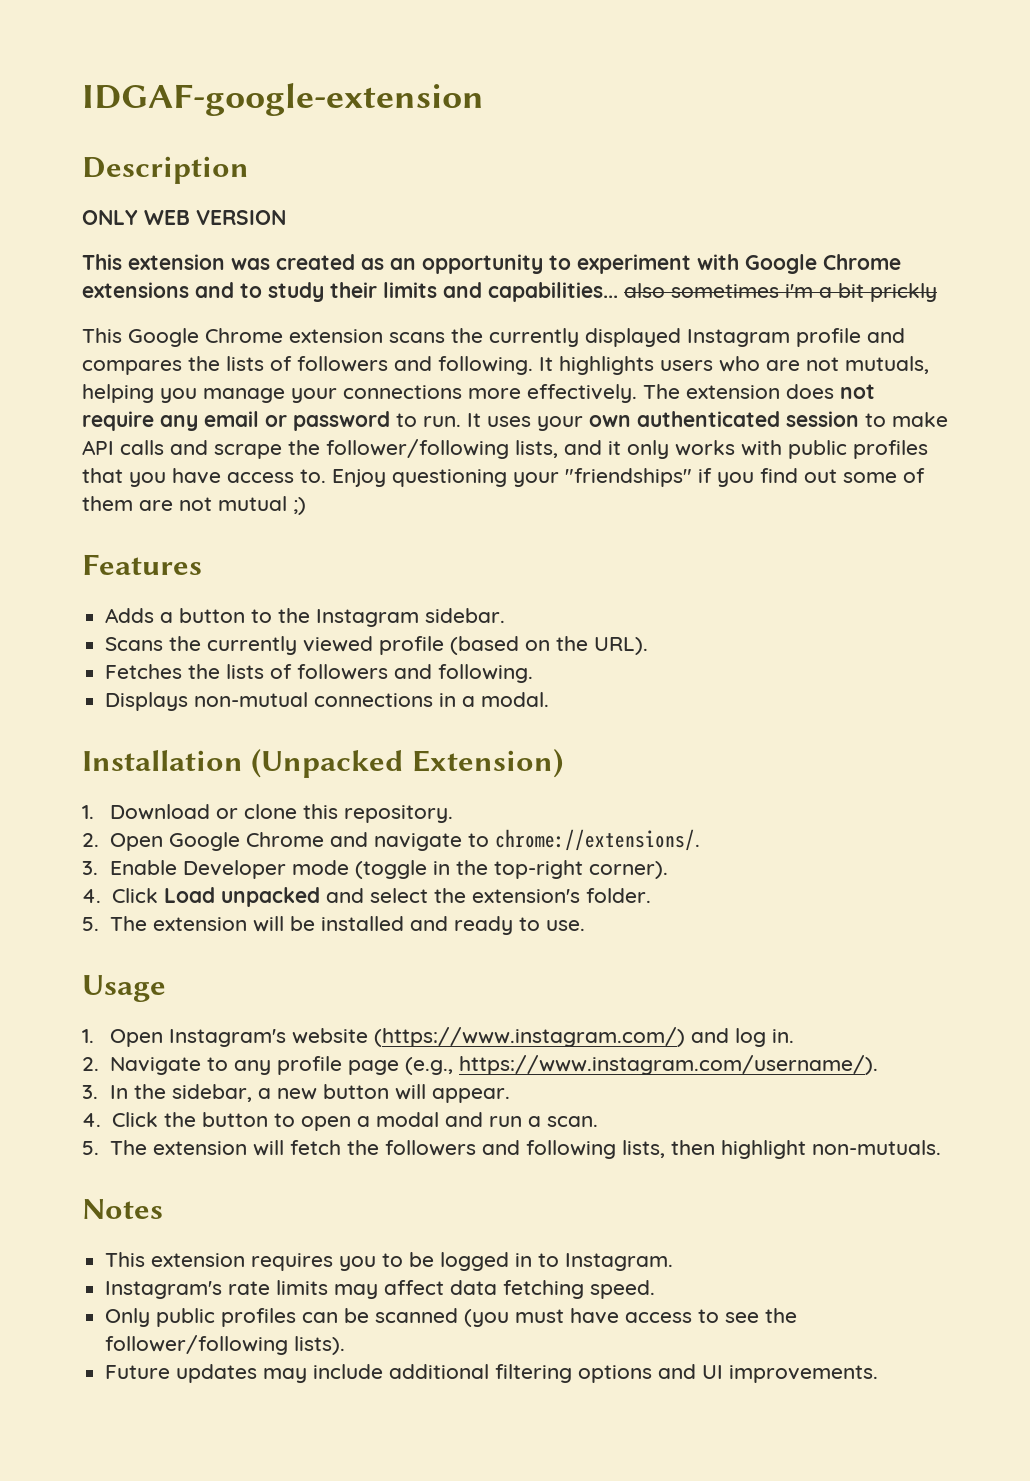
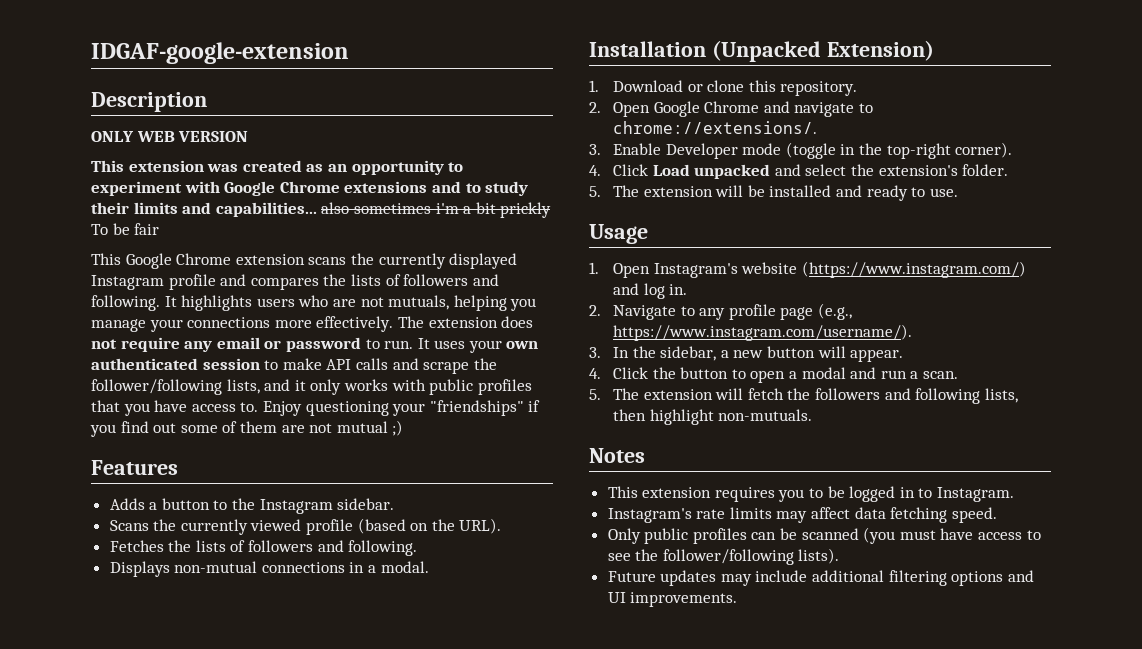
(937, 292) none -> [91,223,160,235] To be fair

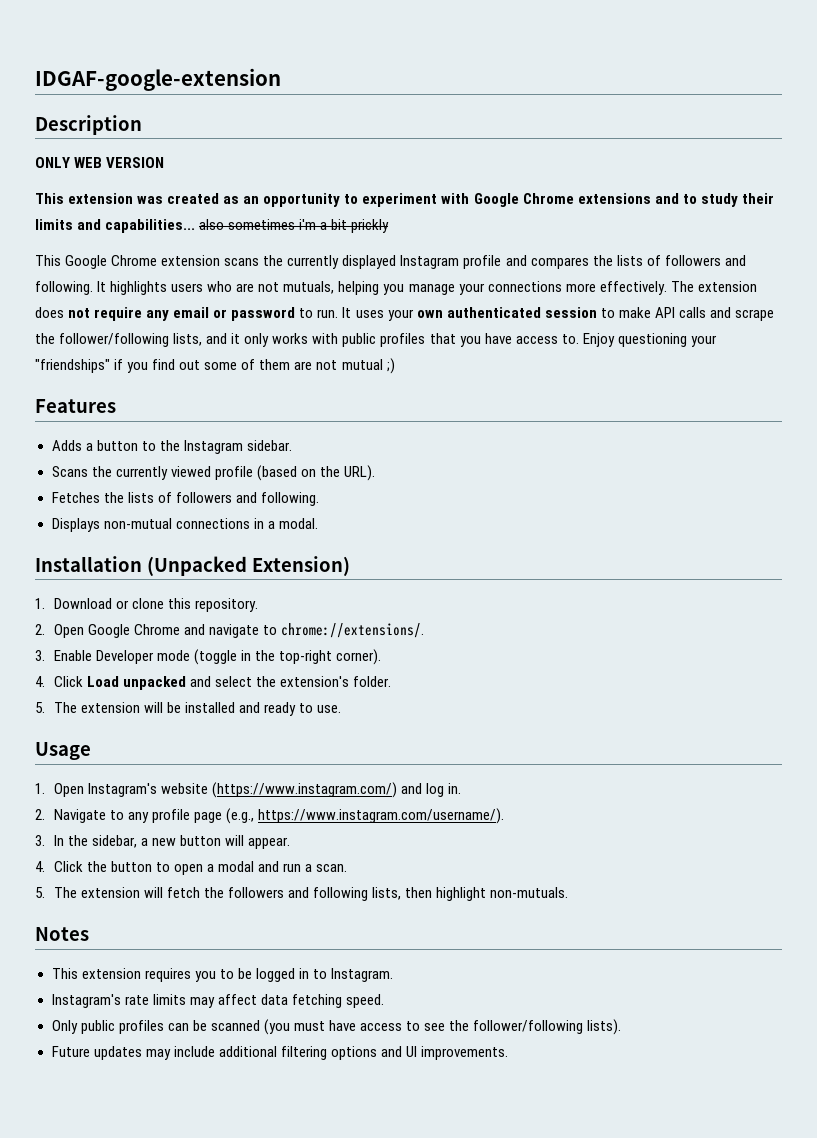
[91,223,160,235] To be fair -> (390, 226) none

